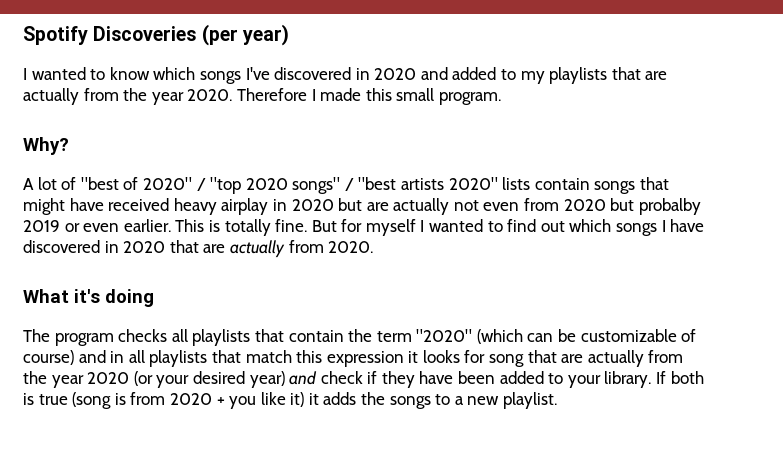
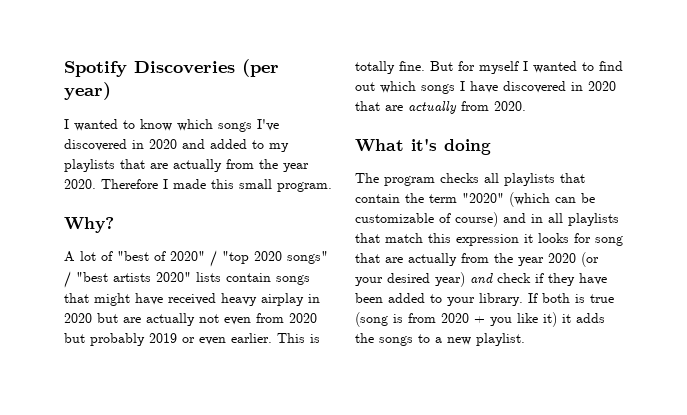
[638,198,701,215] probalby -> [90,333,145,346] probably

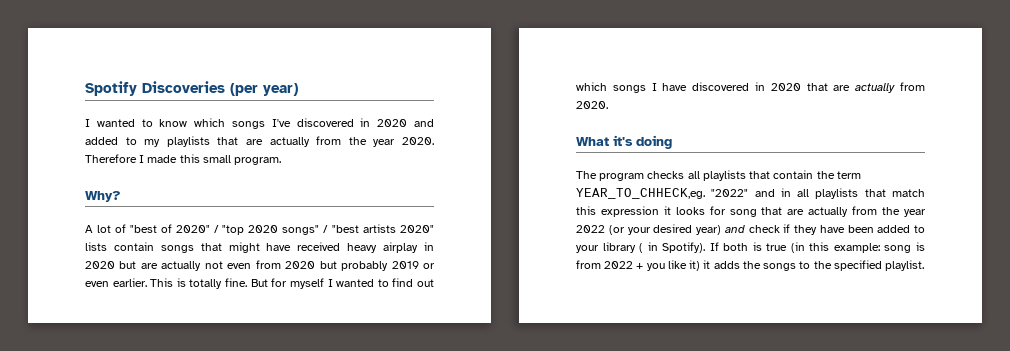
[462,192,595,207] [355,212,498,227] "2020" (which can be customizable of course) -> [576,188,749,199] YEAR_TO_CHHECK,eg. "2022"
[548,253,576,263] 2020 -> [576,225,605,233] 2022
[479,293,614,306] [355,312,388,327] library. If both is true (song -> [602,242,912,253] library ( in Spotify). If both is true (in this example: song
[441,313,469,323] 2020 -> [604,261,634,269] 2022
[435,337,471,345] a new -> [813,260,882,271] the specified

